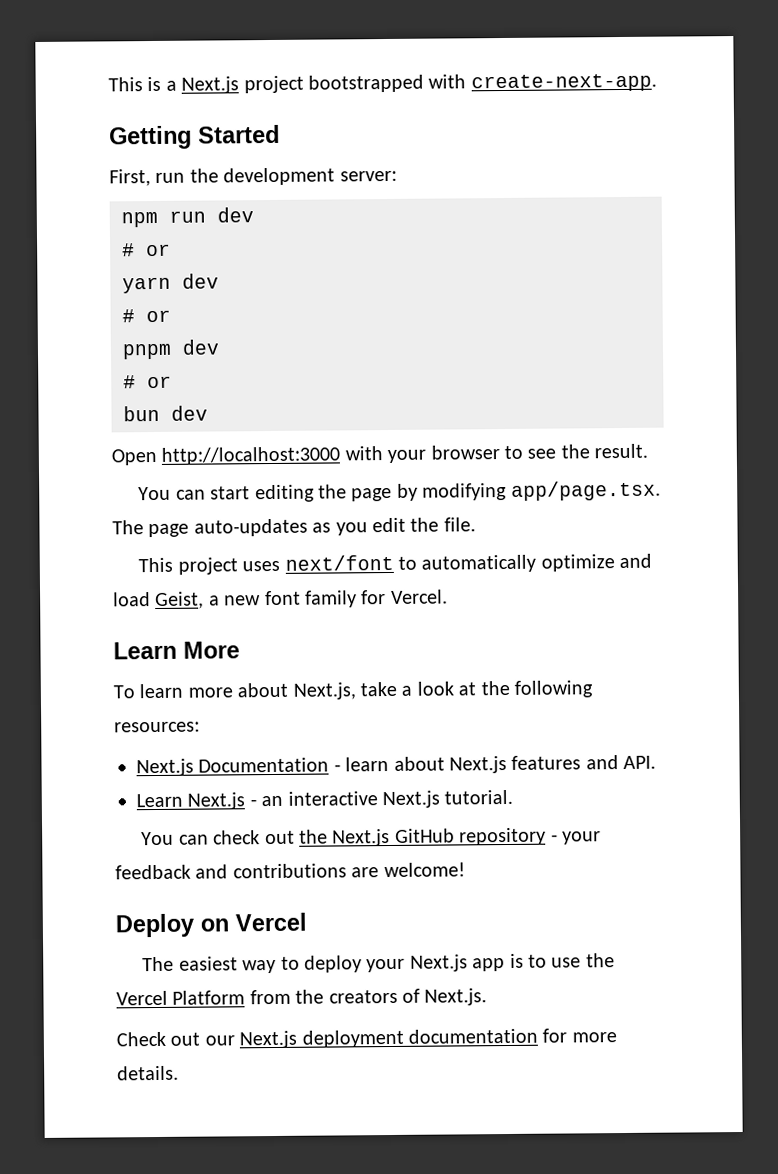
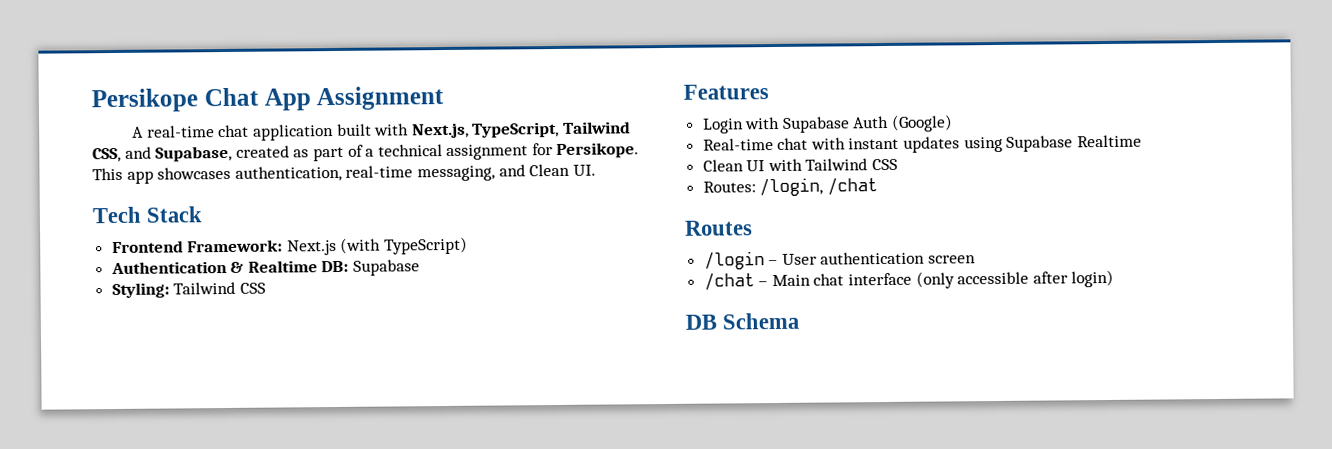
[108,73,657,94] [109,124,280,150] [109,167,397,187] [121,207,254,228] [122,243,171,257] [122,273,219,294] [122,309,171,323] [122,339,220,360] [123,375,172,389] [123,405,208,422] [111,443,649,466] [138,480,661,503] [112,517,476,538] [138,553,653,575] [113,589,448,610] [113,641,240,660] [113,680,593,700] [114,721,200,733] [136,755,657,777] [136,789,514,810] [141,827,601,847] [115,862,466,880] [115,912,307,938] [142,953,615,974] [116,988,488,1006] [116,1028,617,1049] [117,1065,179,1081] This is a Next.js project bootstrapped with create-next-app. // Getting Started // First, run the development server: // npm run dev // # or // yarn dev // # or // pnpm dev // # or // bun dev // Open http://localhost:3000 with your browser to see the result. // You can start editing the page by modifying app/page.tsx. The page auto-updates as you edit the file. // This project uses next/font to automatically optimize and load Geist, a new font family for Vercel. // Learn More // To learn more about Next.js, take a look at the following resources: // Next.js Documentation - learn about Next.js features and API. // Learn Next.js - an interactive Next.js tutorial. // You can check out the Next.js GitHub repository - your feedback and contributions are welcome! // Deploy on Vercel // The easiest way to deploy your Next.js app is to use the Vercel Platform from the creators of Next.js. // Check out our Next.js deployment documentation for more details. -> [91,86,445,113] [132,121,632,141] [92,142,640,163] [92,163,596,184] [92,206,203,224] [111,236,469,256] [110,259,421,276] [111,281,266,299] [683,84,769,100] [702,114,954,134] [702,134,1142,153] [702,158,899,172] [702,177,878,197] [684,220,753,236] [703,251,977,270] [703,269,1115,291] [685,312,800,330] Persikope Chat App Assignment // A real-time chat application built with Next.js, TypeScript, Tailwind CSS, and Supabase, created as part of a technical assignment for Persikope. This app showcases authentication, real-time messaging, and Clean UI. // Tech Stack // Frontend Framework: Next.js (with TypeScript) // Authentication & Realtime DB: Supabase // Styling: Tailwind CSS // Features // Login with Supabase Auth (Google) // Real-time chat with instant updates using Supabase Realtime // Clean UI with Tailwind CSS // Routes: /login, /chat // Routes // /login – User authentication screen // /chat – Main chat interface (only accessible after login) // DB Schema

